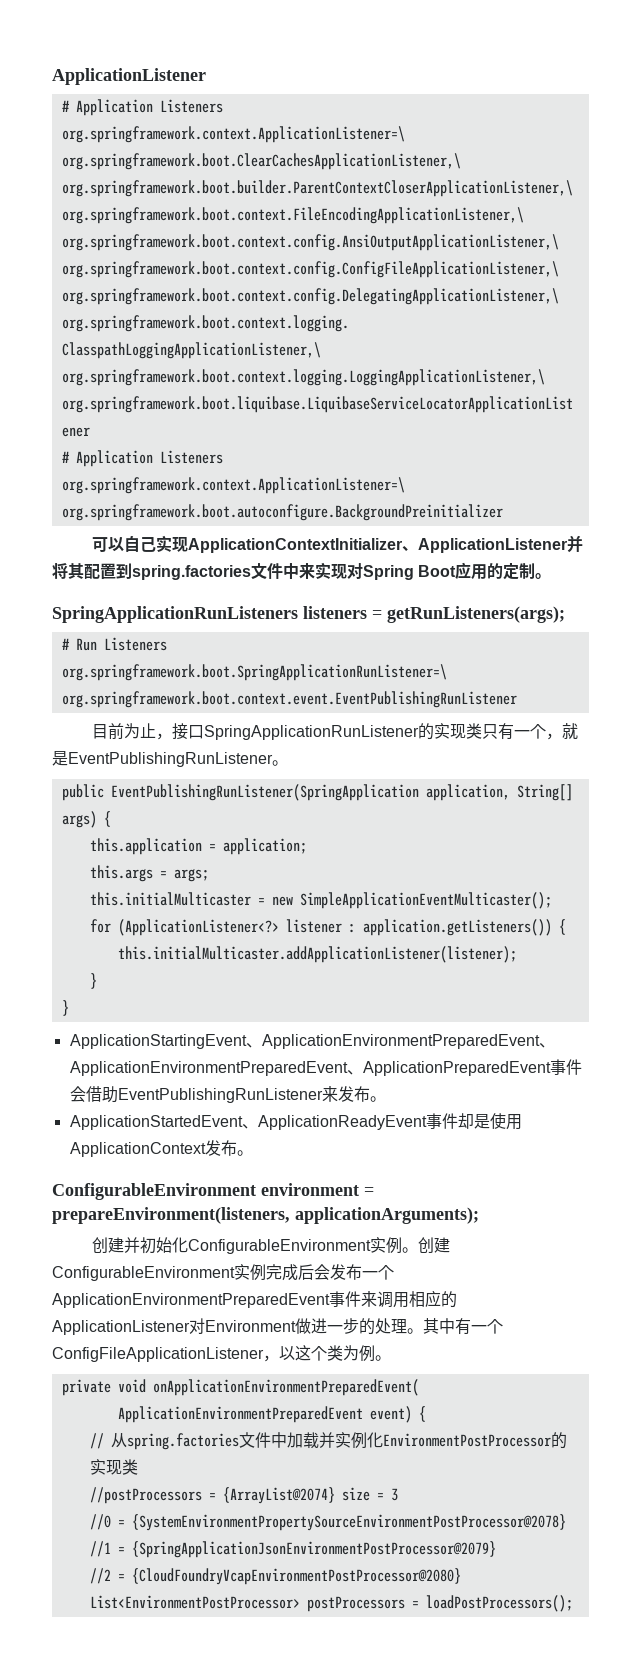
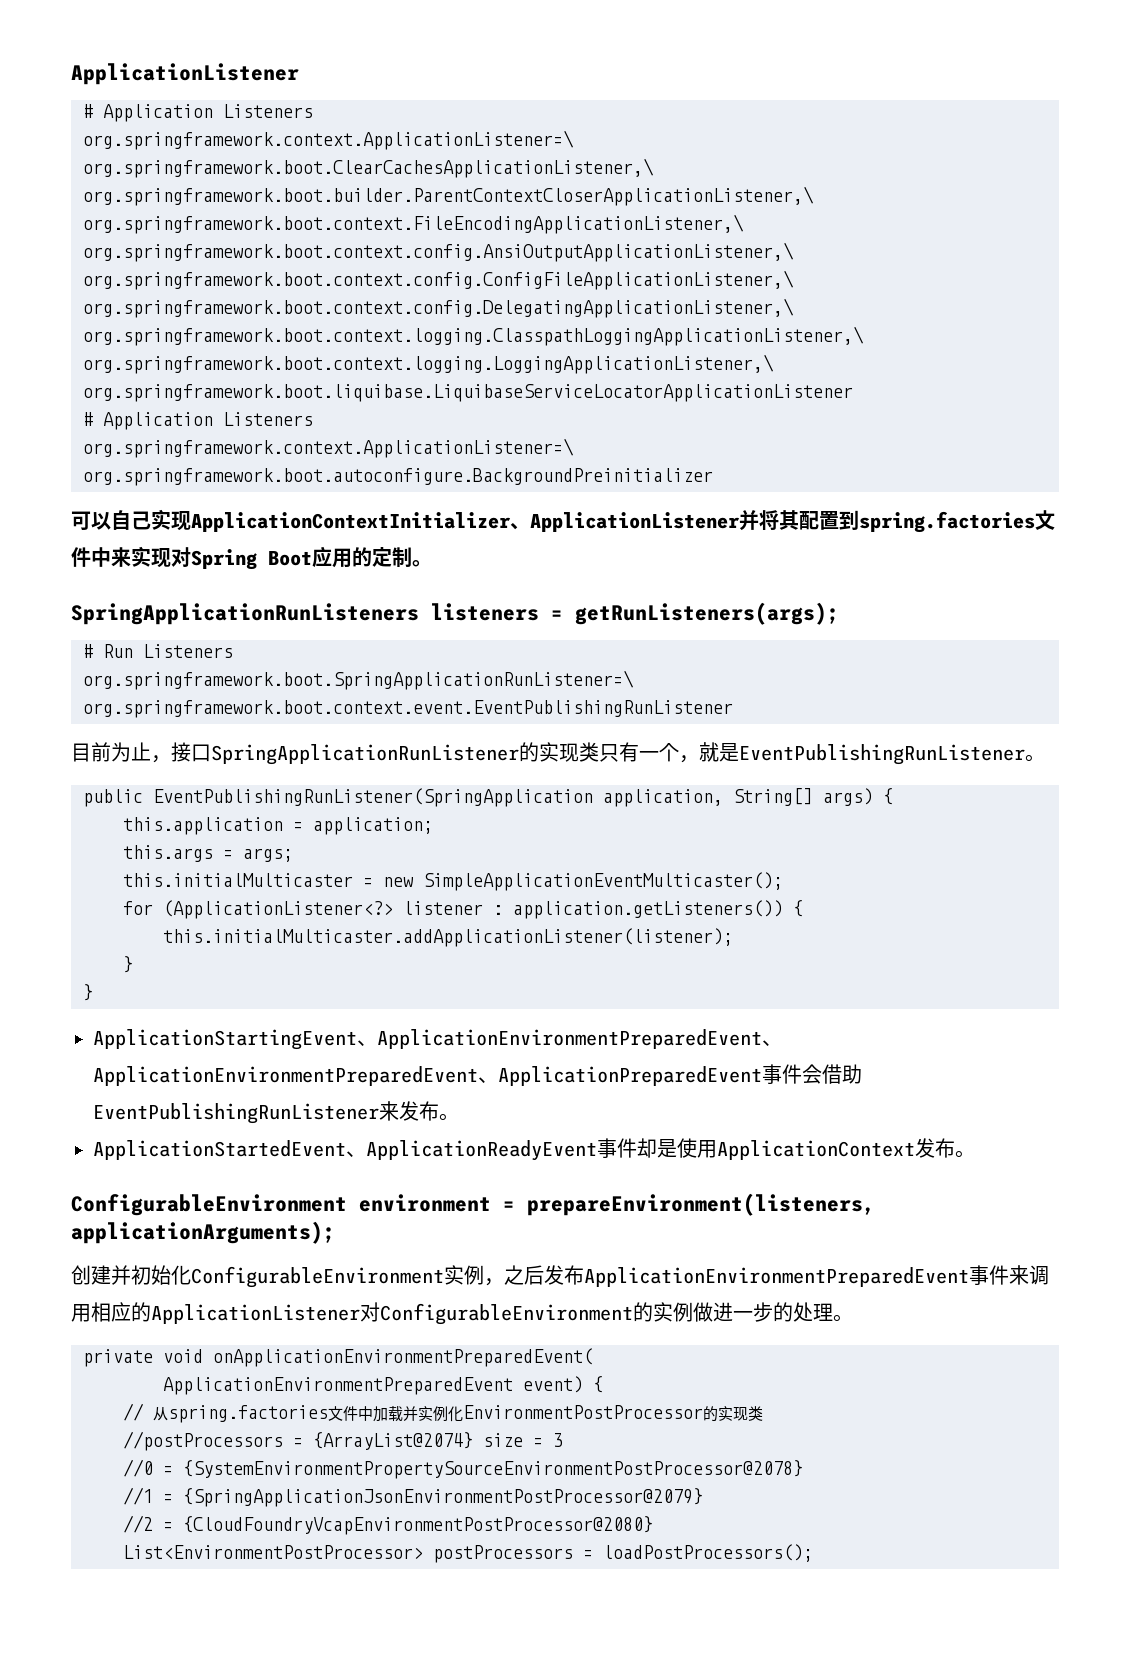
[402,1237,451,1254] [52,1264,394,1281] 。创建ConfigurableEnvironment实例完成后会发布一个 -> [484,1265,584,1286] ，之后发布
[205,1320,296,1332] Environment -> [380,1302,693,1325] ConfigurableEnvironment的实例
[423,1318,503,1335] [52,1345,391,1362] 其中有一个ConfigFileApplicationListener，以这个类为例。 -> (853, 1318) none

